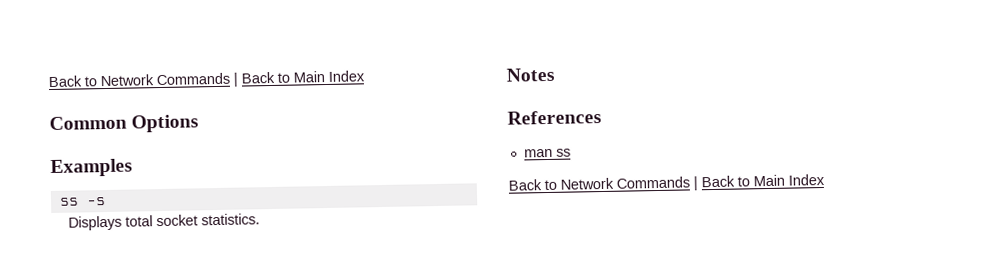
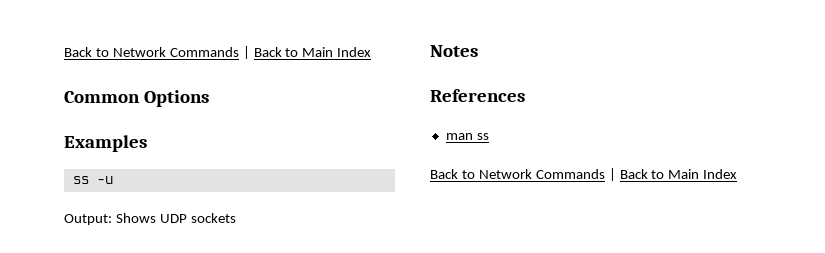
[85,197,106,206] [68,213,261,231] -s // Displays total socket statistics. -> [96,176,113,184] [64,213,236,225] -u // Output: Shows UDP sockets

